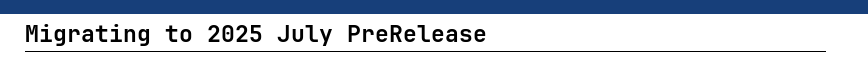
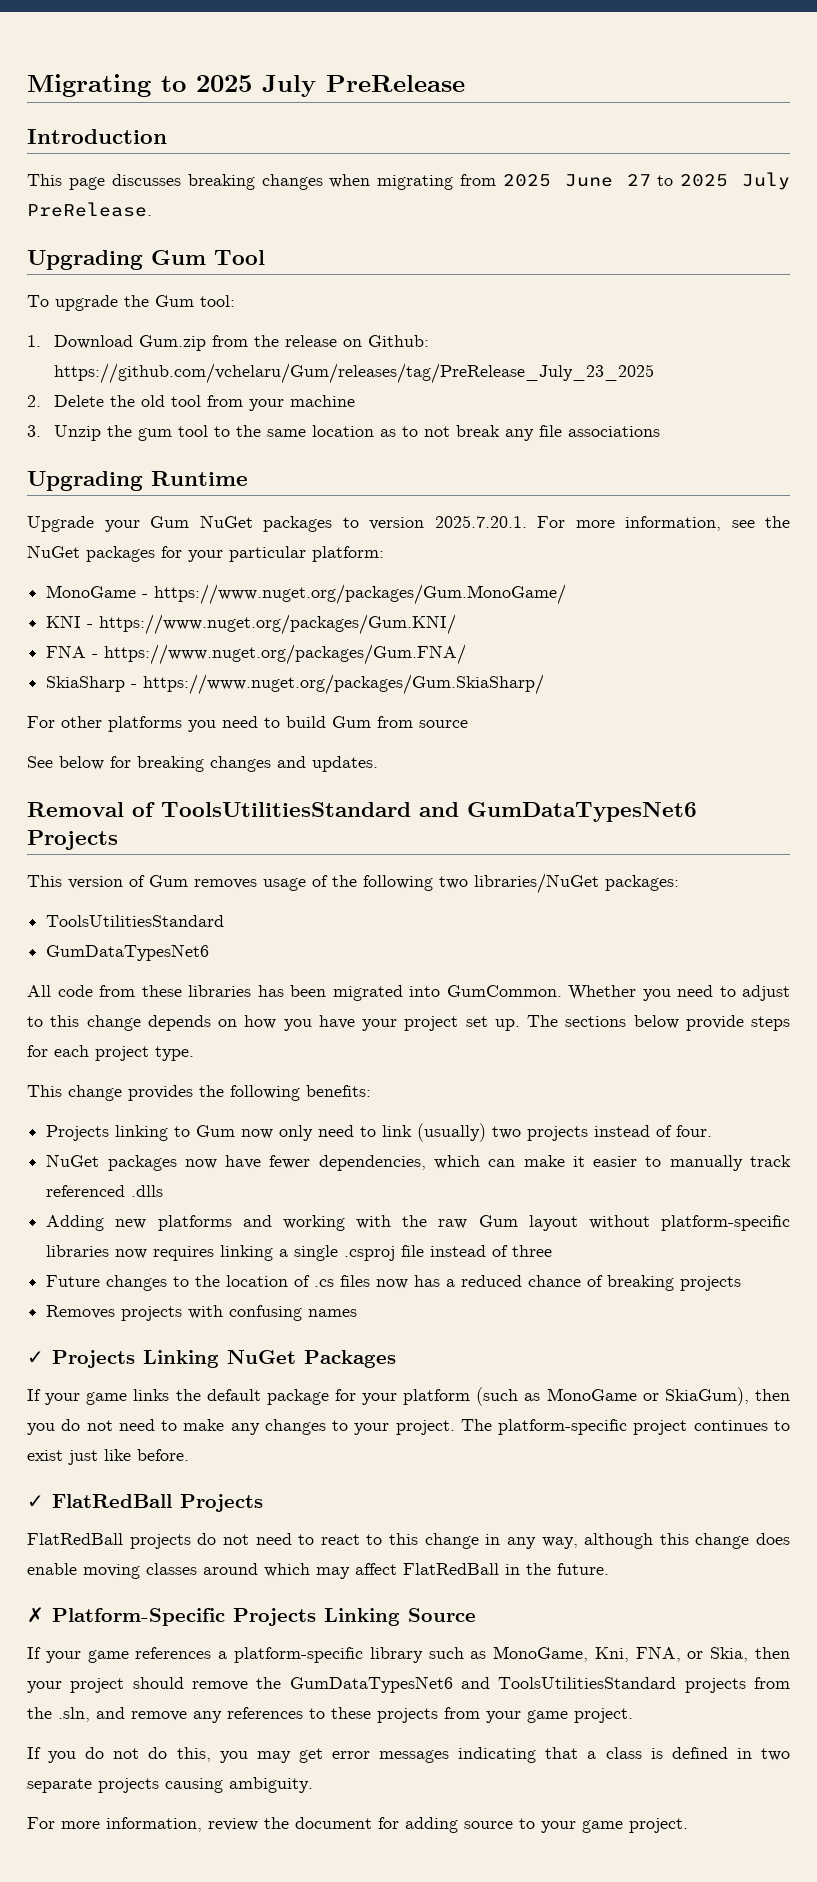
(487, 33) none -> [27,129,167,144] [27,172,790,190] [27,202,152,217] [27,250,265,270] [27,295,235,311] [27,335,430,351] [54,363,655,384] [27,395,356,411] [27,425,661,441] [27,471,248,491] [27,515,790,532] [27,545,384,562] [46,584,567,605] [46,614,457,635] [46,644,467,665] [46,674,545,695] [27,716,468,732] [27,756,378,772] [27,802,697,822] [27,830,118,850] [27,873,679,894] [46,915,225,927] [46,944,210,961] [27,985,790,1001] [27,1015,790,1031] [27,1045,194,1061] [27,1085,371,1101] [46,1123,713,1142] [46,1154,792,1171] [46,1185,164,1197] [46,1215,790,1231] [46,1245,553,1261] [46,1275,742,1291] [46,1305,358,1321] [27,1350,396,1368] [27,1387,790,1406] [27,1419,790,1435] [27,1449,189,1465] [27,1494,263,1512] [27,1533,790,1549] [27,1563,609,1579] [27,1607,476,1626] [27,1646,791,1663] [27,1676,790,1693] [27,1707,633,1723] [27,1747,790,1763] [27,1777,313,1793] [27,1817,688,1833] // Introduction // This page discusses breaking changes when migrating from 2025 June 27 to 2025 July PreRelease. // Upgrading Gum Tool // To upgrade the Gum tool: // 1. Download Gum.zip from the release on Github: https://github.com/vchelaru/Gum/releases/tag/PreRelease_July_23_2025 // 2. Delete the old tool from your machine // 3. Unzip the gum tool to the same location as to not break any file associations // Upgrading Runtime // Upgrade your Gum NuGet packages to version 2025.7.20.1. For more information, see the NuGet packages for your particular platform: // MonoGame - https://www.nuget.org/packages/Gum.MonoGame/ // KNI - https://www.nuget.org/packages/Gum.KNI/ // FNA - https://www.nuget.org/packages/Gum.FNA/ // SkiaSharp - https://www.nuget.org/packages/Gum.SkiaSharp/ // For other platforms you need to build Gum from source // See below for breaking changes and updates. // Removal of ToolsUtilitiesStandard and GumDataTypesNet6 Projects // This version of Gum removes usage of the following two libraries/NuGet packages: // ToolsUtilitiesStandard // GumDataTypesNet6 // All code from these libraries has been migrated into GumCommon. Whether you need to adjust to this change depends on how you have your project set up. The sections below provide steps for each project type. // This change provides the following benefits: // Projects linking to Gum now only need to link (usually) two projects instead of four. // NuGet packages now have fewer dependencies, which can make it easier to manually track referenced .dlls // Adding new platforms and working with the raw Gum layout without platform-specific libraries now requires linking a single .csproj file instead of three // Future changes to the location of .cs files now has a reduced chance of breaking projects // Removes projects with confusing names // ✓ Projects Linking NuGet Packages // If your game links the default package for your platform (such as MonoGame or SkiaGum), then you do not need to make any changes to your project. The platform-specific project continues to exist just like before. // ✓ FlatRedBall Projects // FlatRedBall projects do not need to react to this change in any way, although this change does enable moving classes around which may affect FlatRedBall in the future. // ✗ Platform-Specific Projects Linking Source // If your game references a platform-specific library such as MonoGame, Kni, FNA, or Skia, then your project should remove the GumDataTypesNet6 and ToolsUtilitiesStandard projects from the .sln, and remove any references to these projects from your game project. // If you do not do this, you may get error messages indicating that a class is defined in two separate projects causing ambiguity. // For more information, review the document for adding source to your game project.

